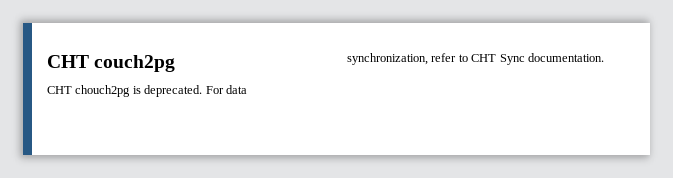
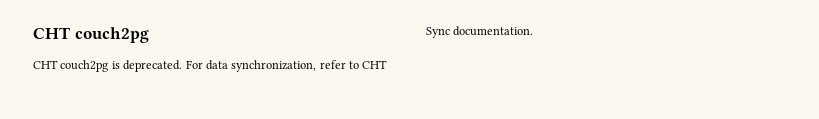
[75,85,131,97] chouch2pg -> [60,60,109,72] couch2pg

